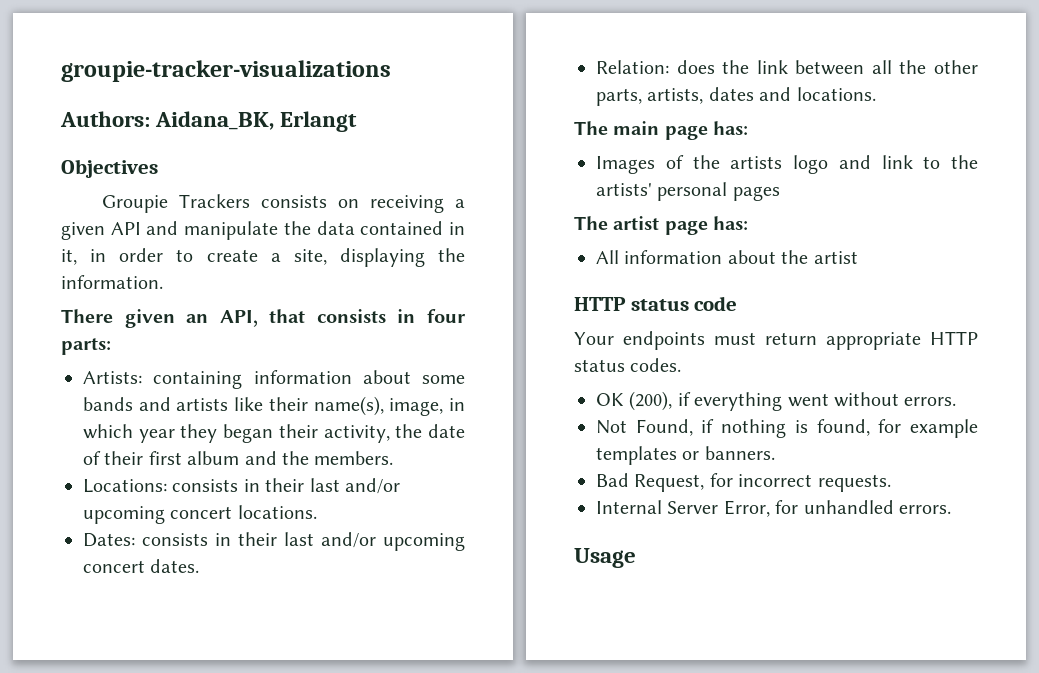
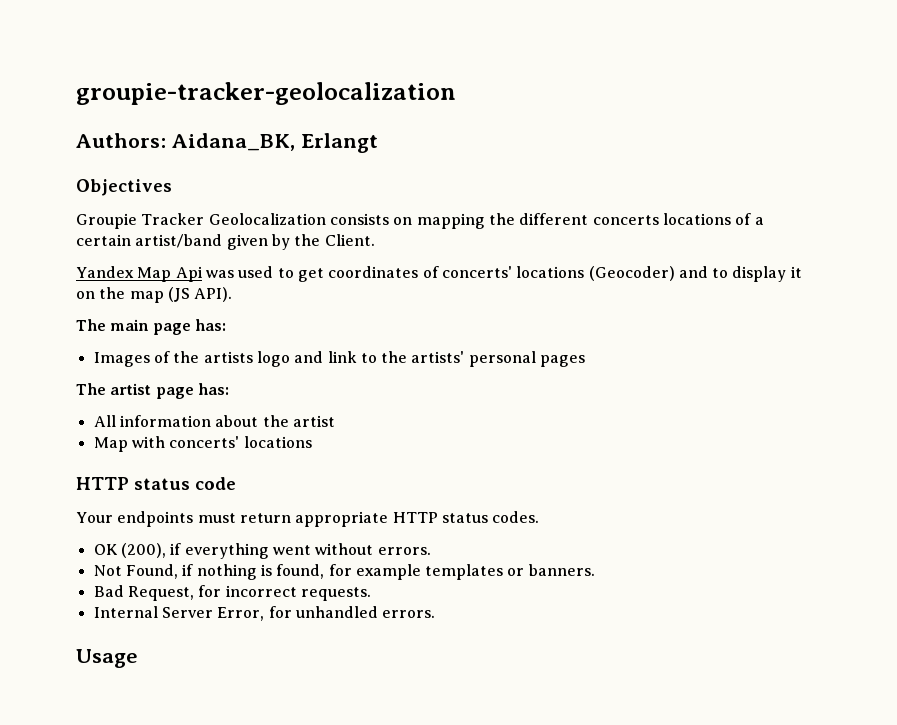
[61,60,391,82] groupie-tracker-visualizations -> [76,82,456,105] groupie-tracker-geolocalization
[179,194,465,213] [61,221,465,240] [61,248,465,267] [61,275,163,289] [61,309,466,328] [61,338,111,355] [83,370,465,389] [83,396,465,416] [83,424,466,443] [83,451,394,465] [83,478,400,494] [83,505,317,524] [83,532,465,551] [83,559,200,573] [596,60,978,75] [596,87,876,106] Trackers consists on receiving a given API and manipulate the data contained in it, in order to create a site, displaying the information. // There given an API, that consists in four parts: // Artists: containing information about some bands and artists like their name(s), image, in which year they began their activity, the date of their first album and the members. // Locations: consists in their last and/or upcoming concert locations. // Dates: consists in their last and/or upcoming concert dates. // Relation: does the link between all the other parts, artists, dates and locations. -> [141,213,764,229] [76,234,375,250] [76,266,802,282] [76,287,233,303] Tracker Geolocalization consists on mapping the different concerts locations of a certain artist/band given by the Client. // Yandex Map Api was used to get coordinates of concerts' locations (Geocoder) and to display it on the map (JS API).
(858, 257) none -> [93,436,312,452] // Map with concerts' locations

